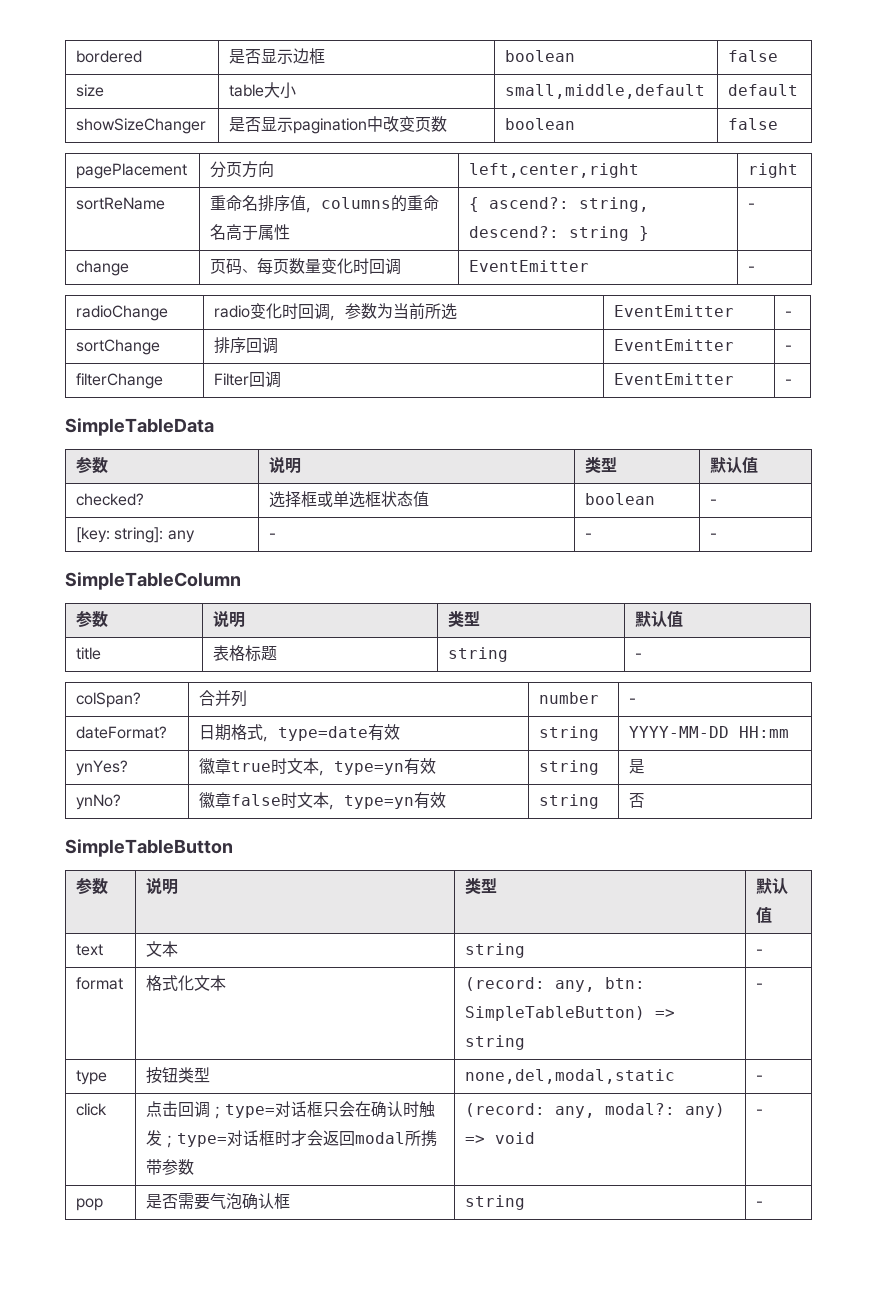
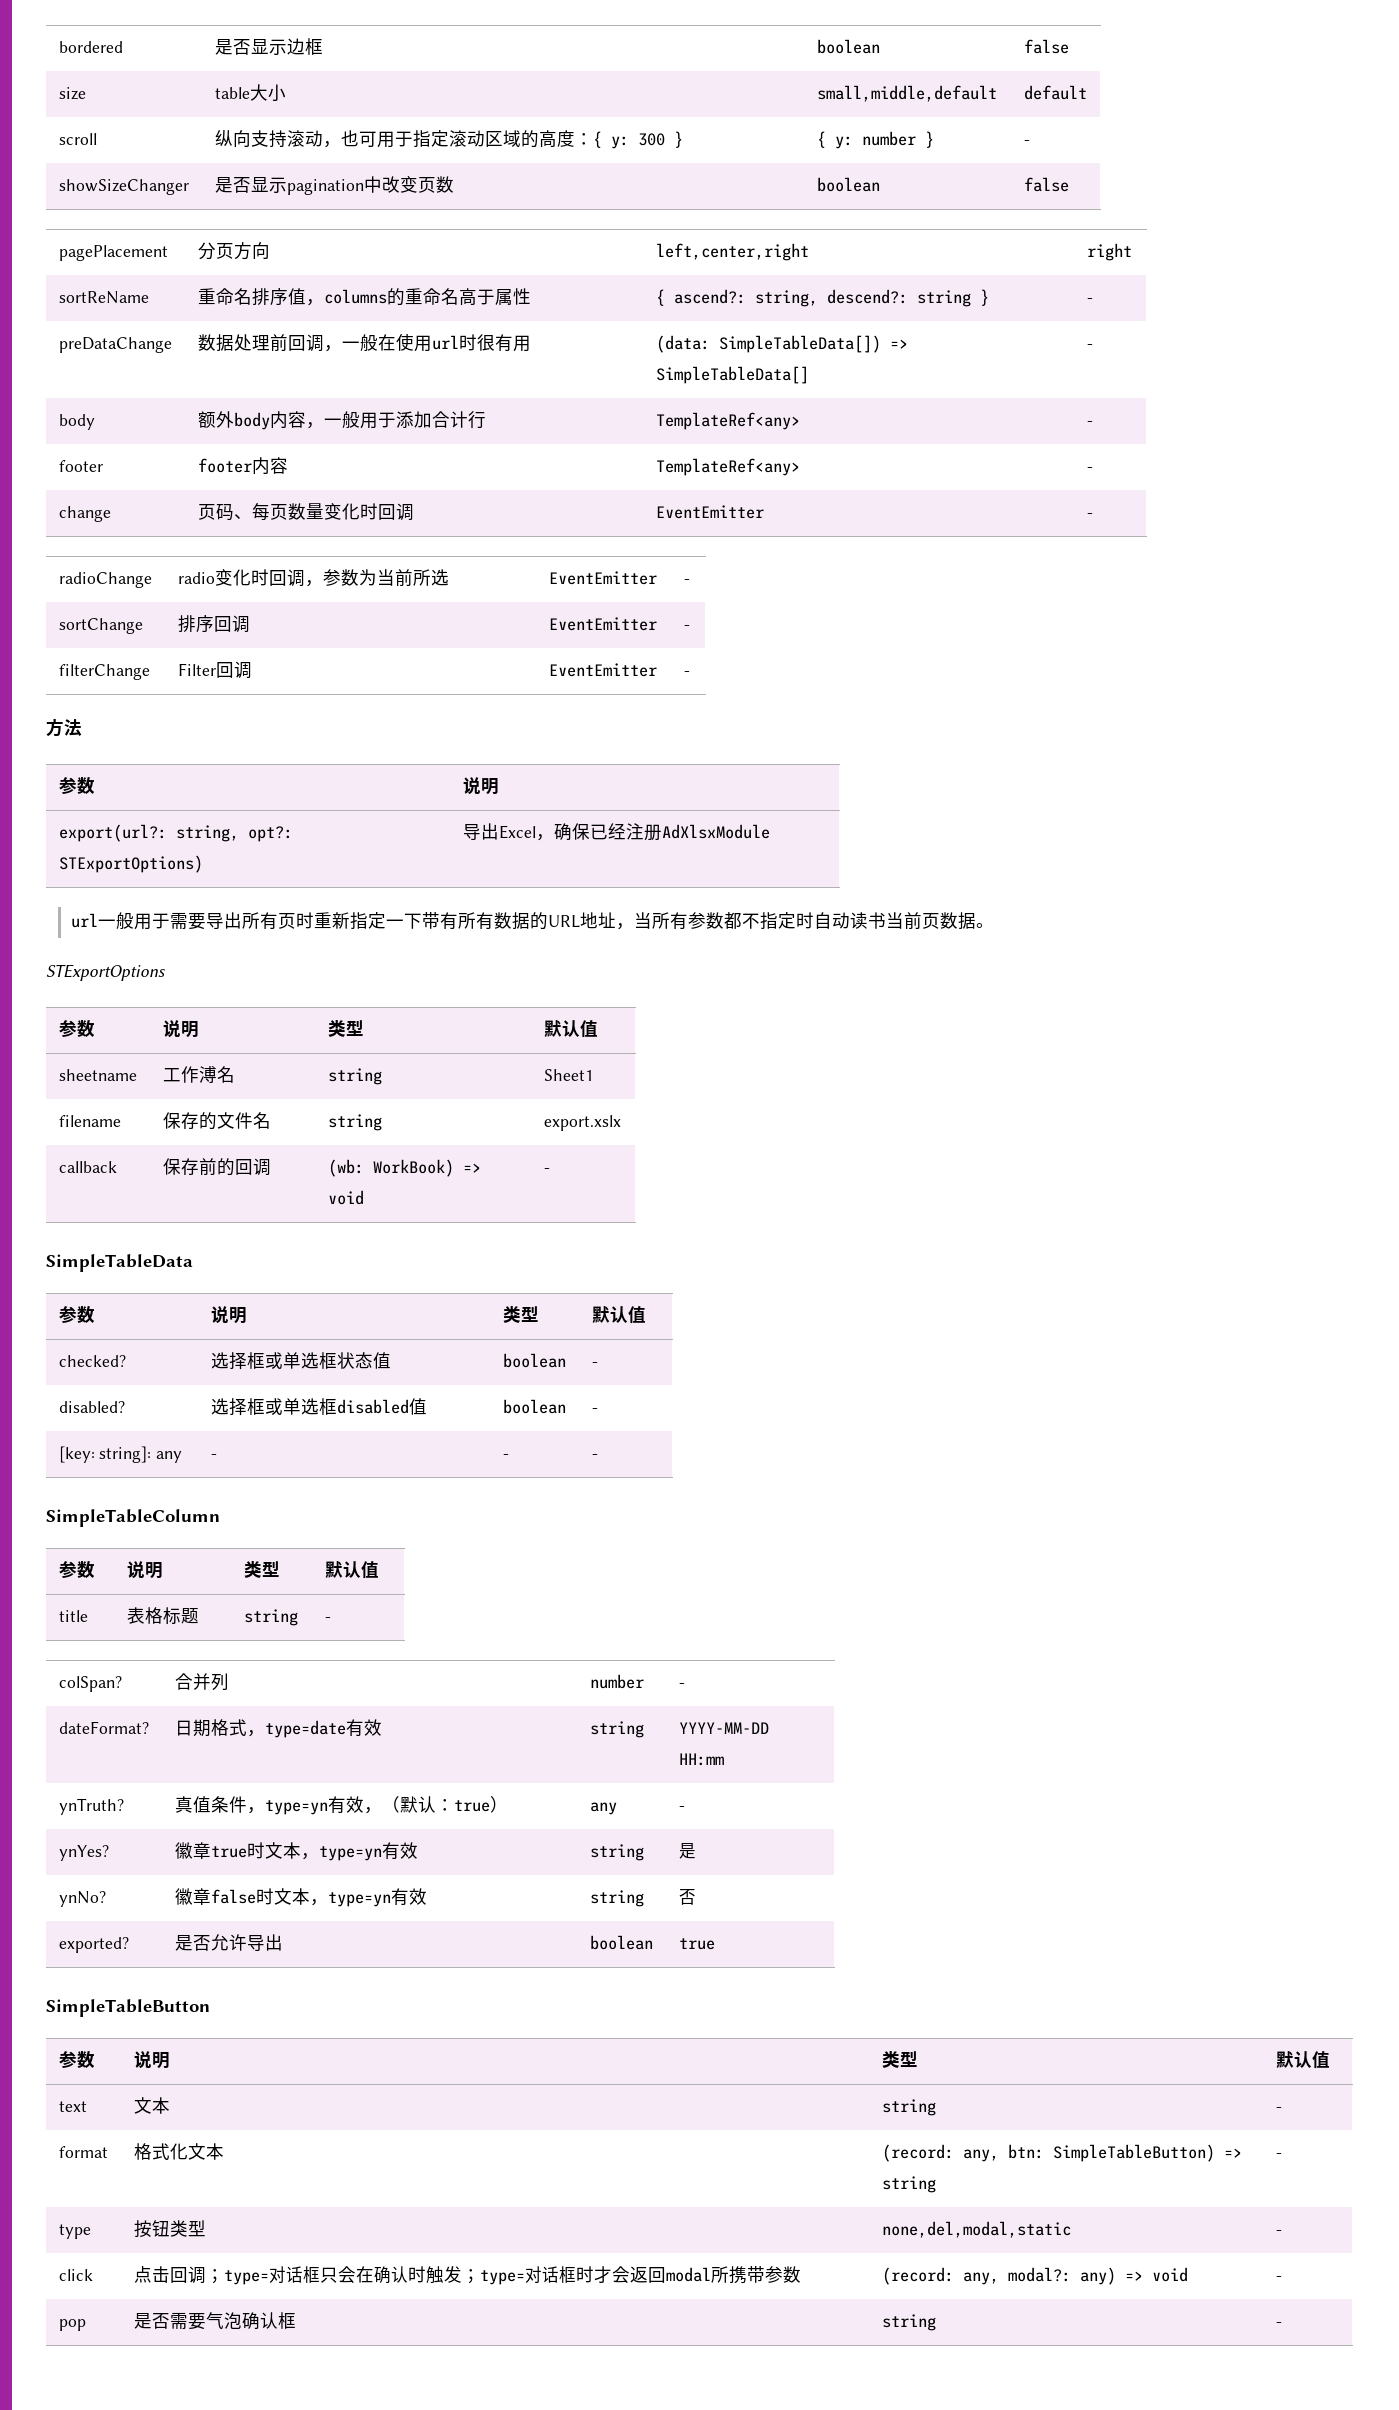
(799, 90) none -> [58,133,97,145] [214,130,683,149] [816,131,934,149] [1023,140,1030,145] // scroll | 纵向支持滚动，也可用于指定滚动区域的高度：{ y: 300 } | { y: number } | -
(756, 206) none -> [58,337,172,353] [197,333,531,352] [655,335,908,353] [655,366,809,384] [1086,344,1093,349] [58,414,95,430] [197,411,486,430] [655,412,800,430] [1086,421,1093,426] [58,460,103,472] [197,457,288,475] [655,458,800,476] [1086,467,1093,472] // preDataChange | 数据处理前回调，一般在使用url时很有用 | (data: SimpleTableData[]) => SimpleTableData[] | - // body | 额外body内容，一般用于添加合计行 | TemplateRef<any> | - // footer | footer内容 | TemplateRef<any> | -
(793, 382) none -> [46,718,82,737] [58,777,95,795] [462,777,499,795] [58,824,293,842] [58,855,203,873] [462,823,770,841] [70,912,994,930] [46,964,165,981] [58,1020,95,1038] [162,1020,199,1038] [327,1020,364,1037] [543,1020,598,1038] [58,1069,137,1081] [162,1066,235,1083] [327,1068,382,1085] [543,1069,593,1081] [58,1115,121,1127] [162,1112,271,1130] [327,1114,382,1131] [543,1115,621,1131] [58,1161,117,1173] [162,1158,271,1176] [327,1159,481,1177] [327,1190,364,1205] [543,1168,550,1173] // 方法 // 参数 | 说明 // export(url?: string, opt?: STExportOptions) | 导出Excel，确保已经注册AdXlsxModule // url一般用于需要导出所有页时重新指定一下带有所有数据的URL地址，当所有参数都不指定时自动读书当前页数据。 // STExportOptions // 参数 | 说明 | 类型 | 默认值 // sheetname | 工作溥名 | string | Sheet1 // filename | 保存的文件名 | string | export.xslx // callback | 保存前的回调 | (wb: WorkBook) => void | -
(718, 502) none -> [58,1401,125,1413] [210,1398,427,1416] [502,1399,566,1414] [591,1408,598,1413] // disabled? | 选择框或单选框disabled值 | boolean | -
(790, 732) none -> [58,1798,124,1815] [174,1796,508,1815] [589,1802,617,1815] [678,1806,685,1811] // ynTruth? | 真值条件，type=yn有效，（默认：true） | any | -
(646, 800) none -> [58,1937,129,1953] [174,1934,283,1951] [589,1935,653,1950] [678,1938,715,1950] // exported? | 是否允许导出 | boolean | true

